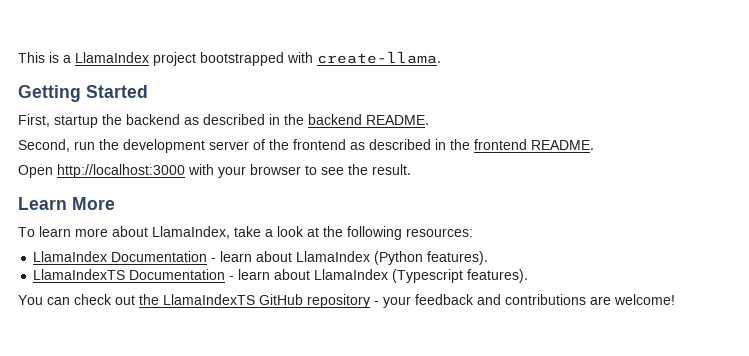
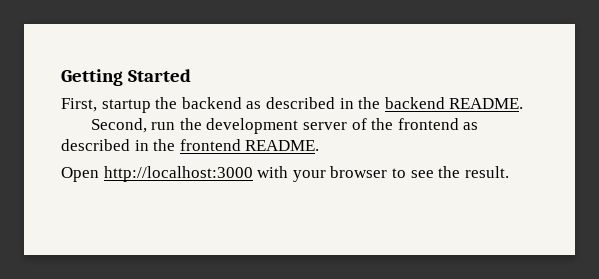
[18,51,441,66] This is a LlamaIndex project bootstrapped with create-llama. // -> (61, 77) none
[18,197,115,210] [18,226,473,240] [33,251,489,265] [33,269,529,283] [18,294,675,308] // Learn More // To learn more about LlamaIndex, take a look at the following resources: // LlamaIndex Documentation - learn about LlamaIndex (Python features). // LlamaIndexTS Documentation - learn about LlamaIndex (Typescript features). // You can check out the LlamaIndexTS GitHub repository - your feedback and contributions are welcome! -> (509, 172) none

